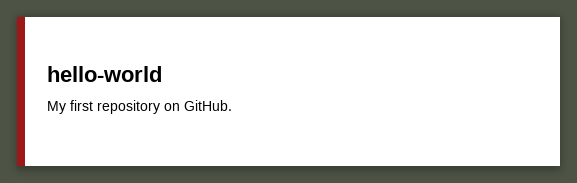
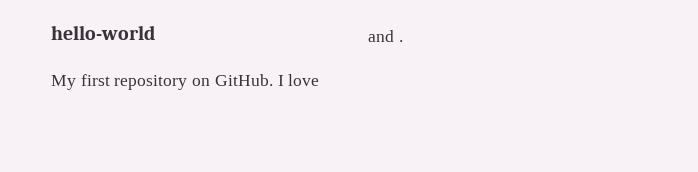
(232, 105) none -> [277,74,320,86] [368,30,403,42] I love and .

